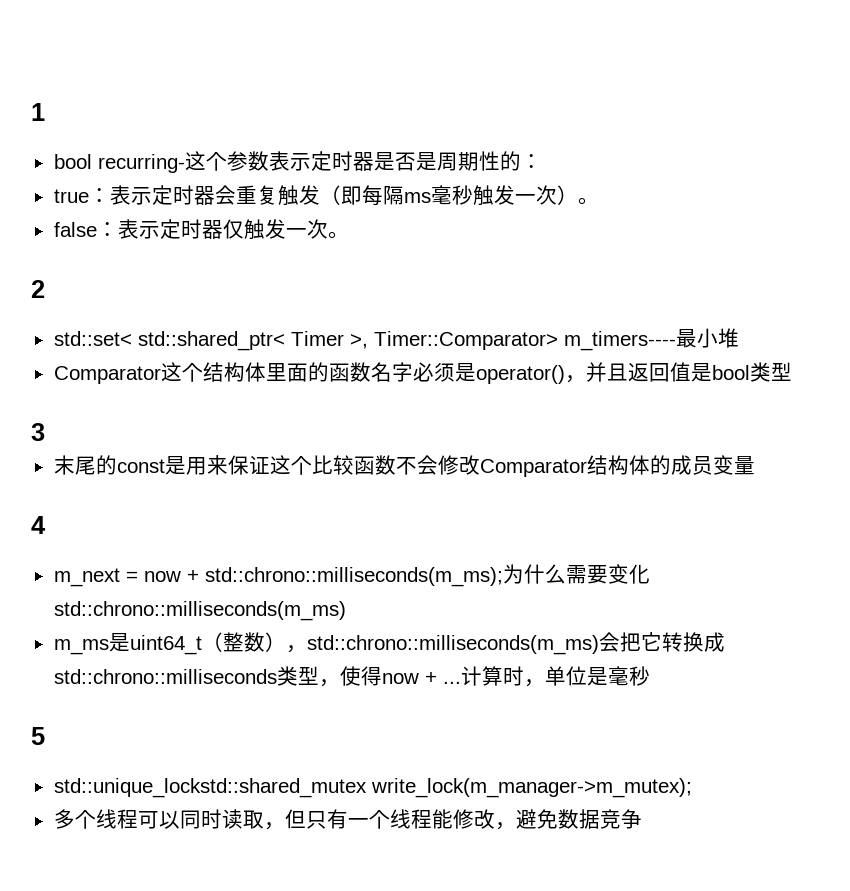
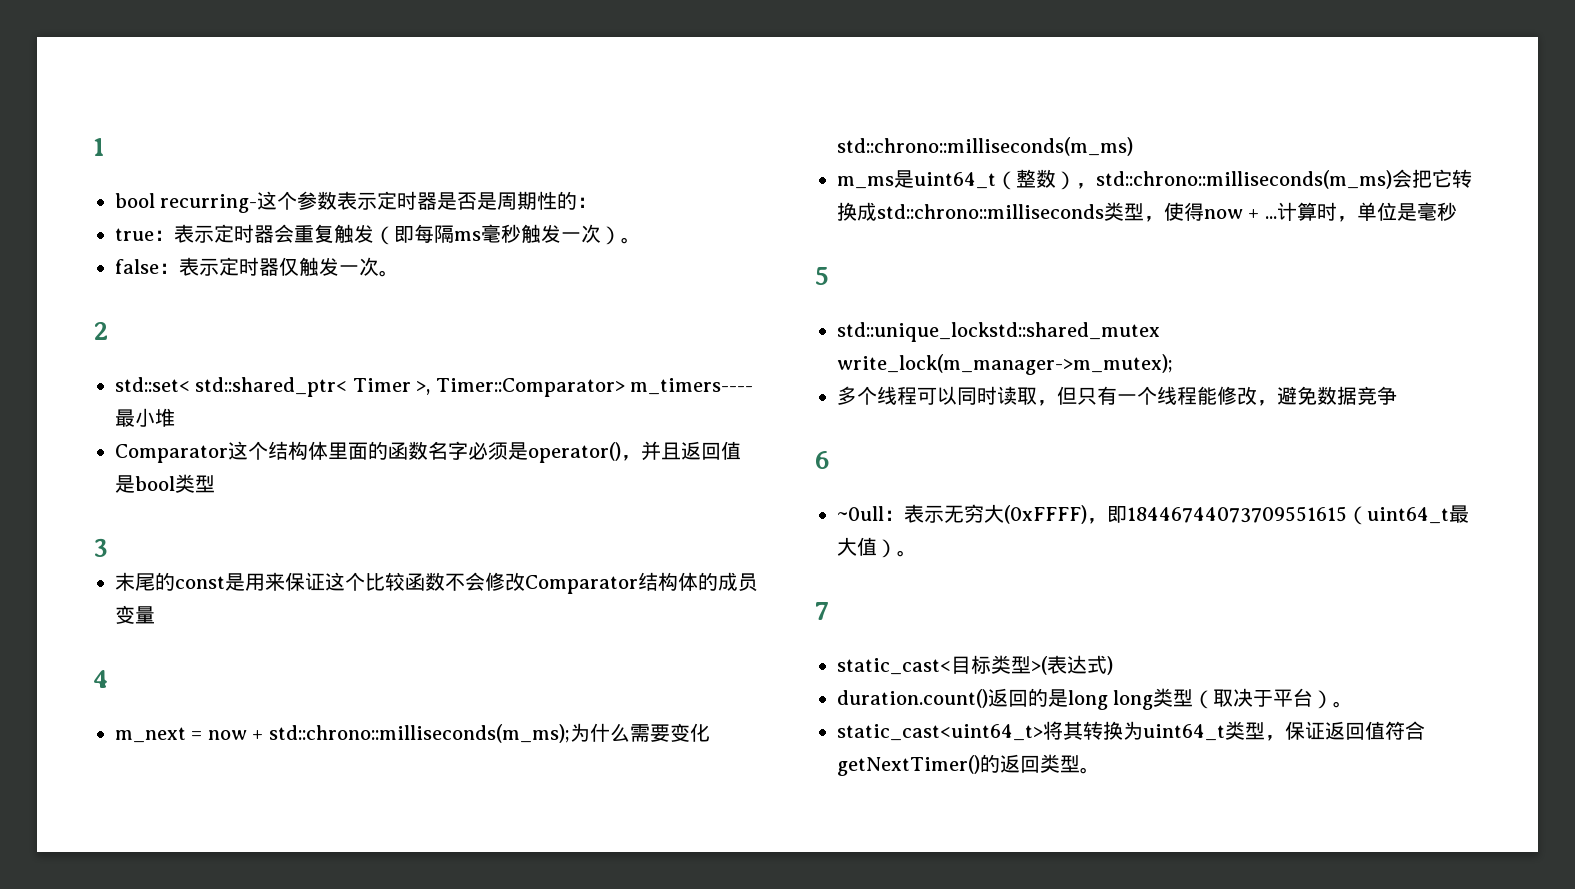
(642, 819) none -> [815,451,830,469] [837,504,1469,525] [837,537,917,558] [815,602,829,620] [837,655,1113,675] [837,688,1354,710] [837,721,1425,741] [837,754,1100,776] // 6 // ~0ull：表示无穷大(0xFFFF)，即18446744073709551615（uint64_t最大值）。 // 7 // static_cast<目标类型>(表达式) // duration.count()返回的是long long类型（取决于平台）。 // static_cast<uint64_t>将其转换为uint64_t类型，保证返回值符合getNextTimer()的返回类型。

